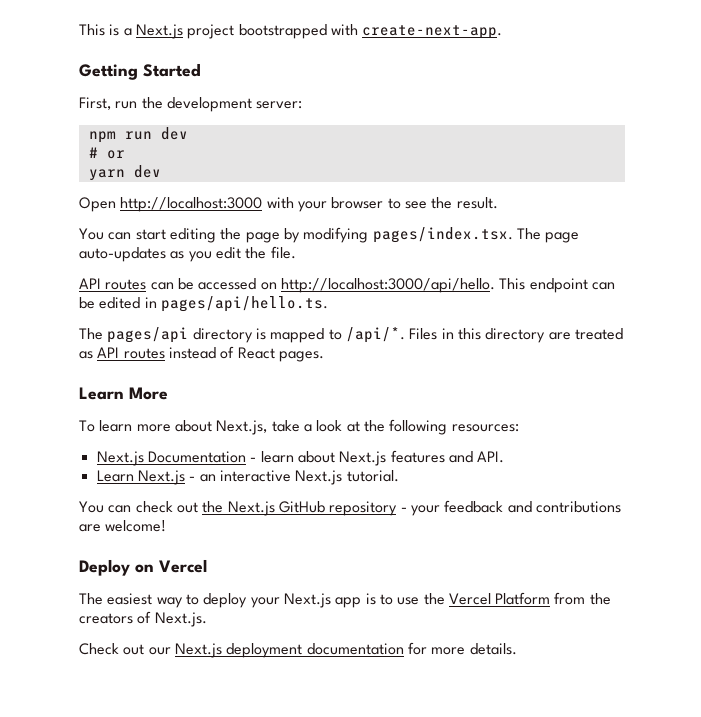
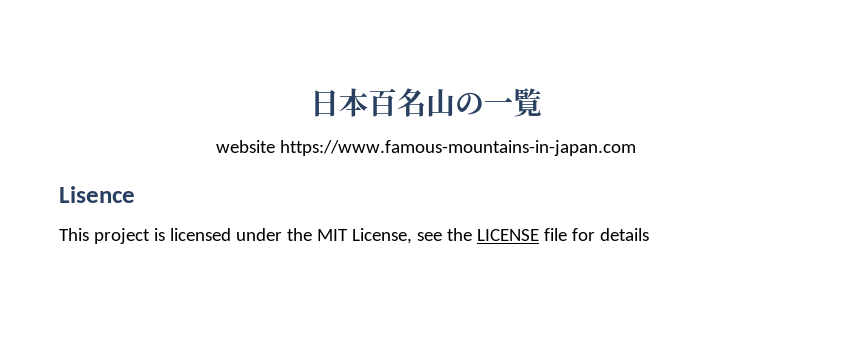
[79,24,503,39] [79,63,201,80] [79,97,303,112] [88,127,188,143] [88,147,125,159] [88,165,161,181] [79,197,498,212] [79,227,580,243] [79,246,296,262] [79,278,615,293] [79,296,328,312] [79,327,623,343] [79,346,324,362] [79,387,168,400] [79,419,519,435] [96,450,505,466] [96,470,399,485] [79,500,621,516] [79,520,167,532] [79,559,207,576] [79,592,611,608] [79,611,207,627] [79,642,517,658] This is a Next.js project bootstrapped with create-next-app. // Getting Started // First, run the development server: // npm run dev // # or // yarn dev // Open http://localhost:3000 with your browser to see the result. // You can start editing the page by modifying pages/index.tsx. The page auto-updates as you edit the file. // API routes can be accessed on http://localhost:3000/api/hello. This endpoint can be edited in pages/api/hello.ts. // The pages/api directory is mapped to /api/*. Files in this directory are treated as API routes instead of React pages. // Learn More // To learn more about Next.js, take a look at the following resources: // Next.js Documentation - learn about Next.js features and API. // Learn Next.js - an interactive Next.js tutorial. // You can check out the Next.js GitHub repository - your feedback and contributions are welcome! // Deploy on Vercel // The easiest way to deploy your Next.js app is to use the Vercel Platform from the creators of Next.js. // Check out our Next.js deployment documentation for more details. -> [309,88,542,117] [215,140,636,156] [59,186,135,203] [59,228,649,244] 日本百名山の一覧 // website https://www.famous-mountains-in-japan.com // Lisence // This project is licensed under the MIT License, see the LICENSE file for details

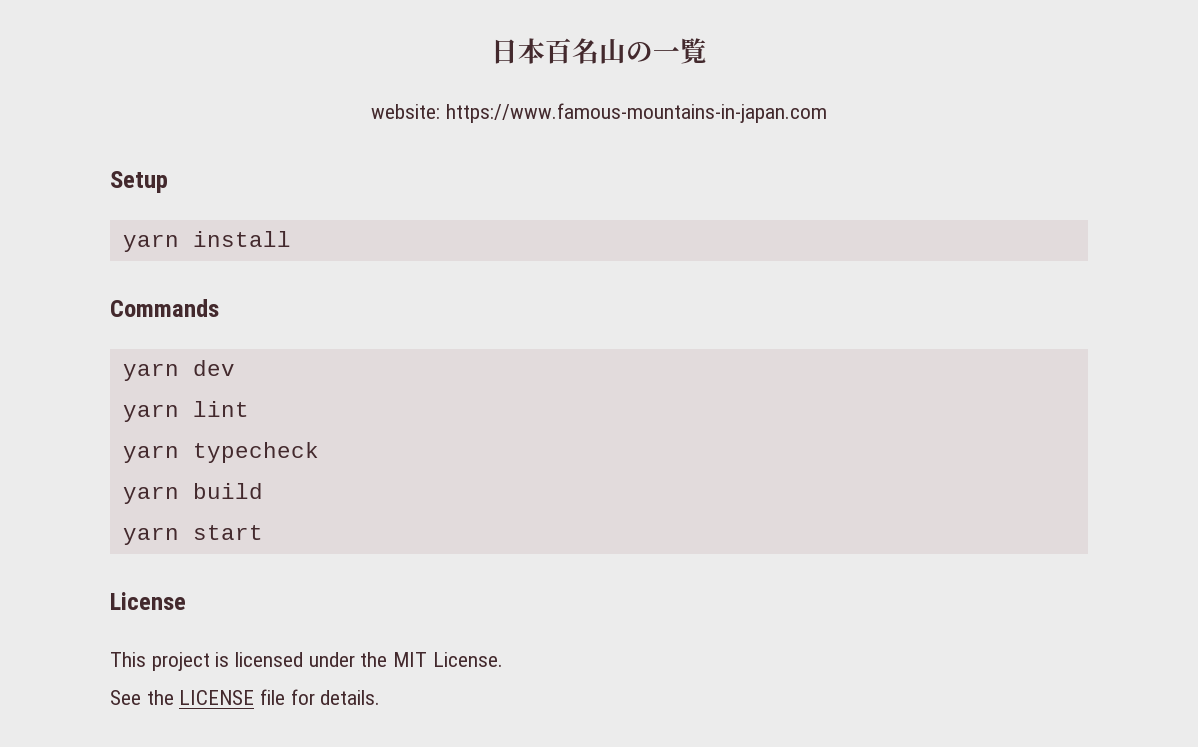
[215,140,275,153] website -> [371,104,441,119] website:
[59,186,135,203] Lisence -> [110,171,168,193] [122,231,291,252] [110,299,219,317] [122,360,235,381] [122,401,249,422] [122,442,319,463] [122,483,263,504] [122,525,263,545] [110,592,186,610] Setup // yarn install // Commands // yarn dev // yarn lint // yarn typecheck // yarn build // yarn start // License
[351,228,442,244] License, see -> [432,652,503,667] [110,690,141,705] License. // See
[599,228,649,241] details -> [320,690,381,705] details.

